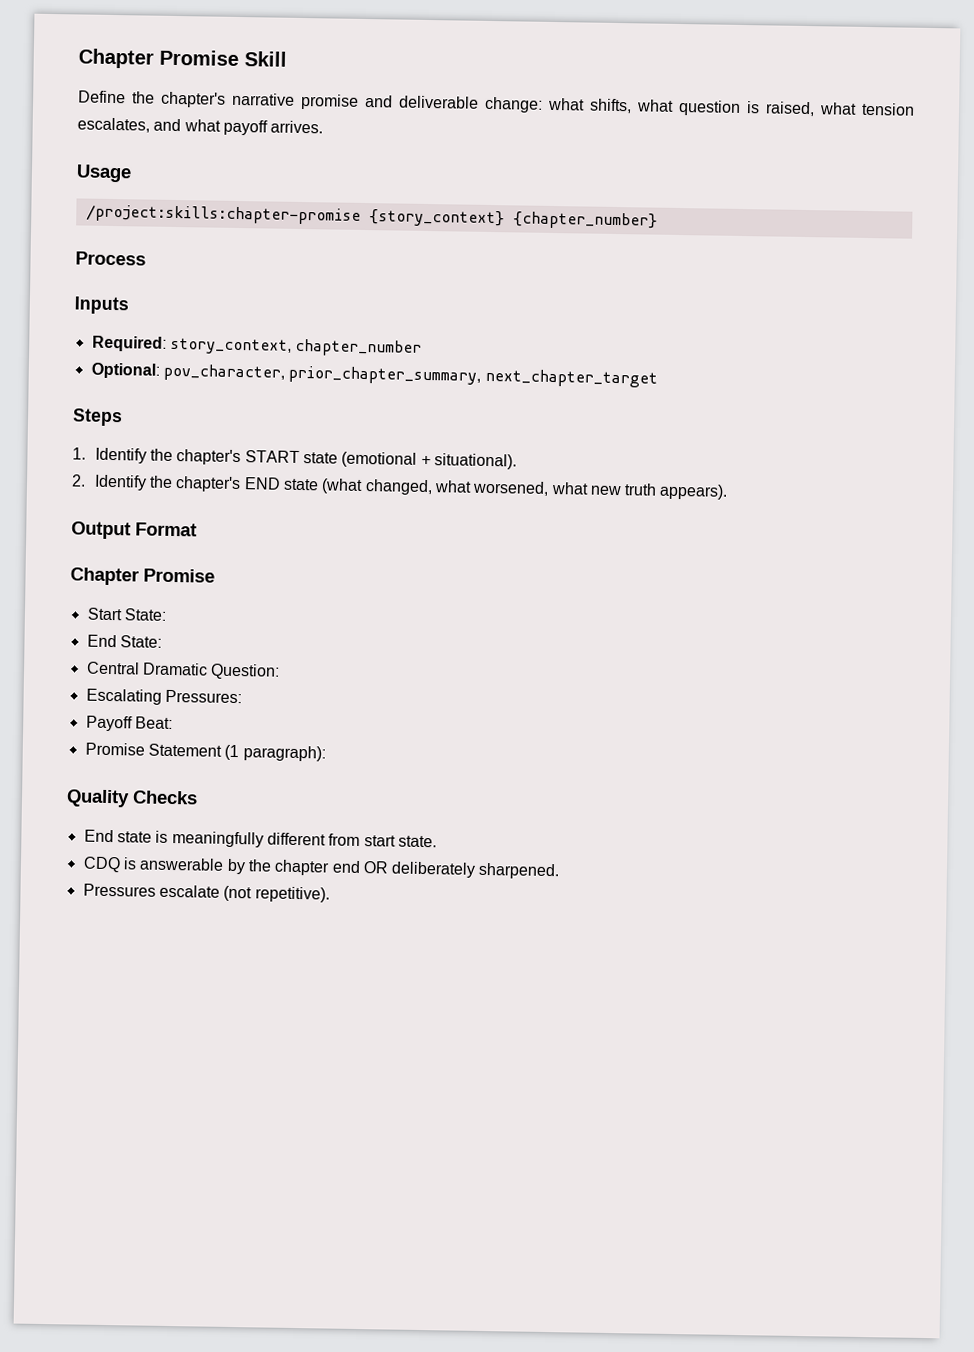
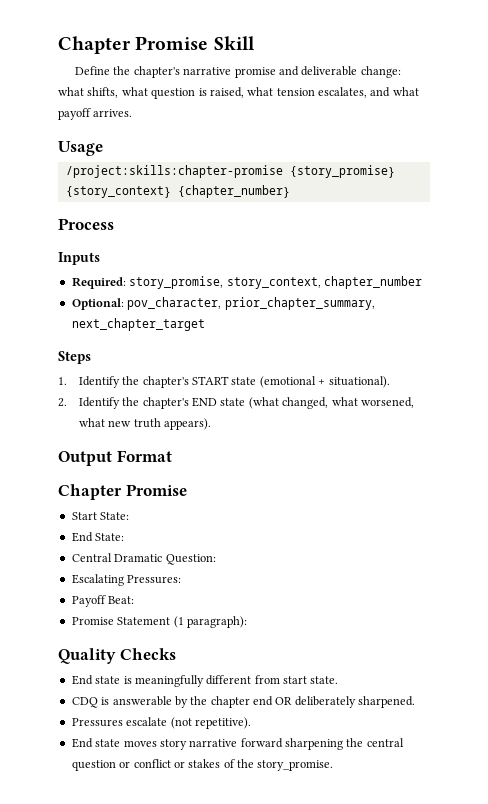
(361, 214) none -> [289,165,395,178] {story_promise}
(167, 343) none -> [129,276,224,289] story_promise,
(330, 894) none -> [71,738,404,750] [71,759,334,771] // End state moves story narrative forward sharpening the central question or conflict or stakes of the story_promise.

